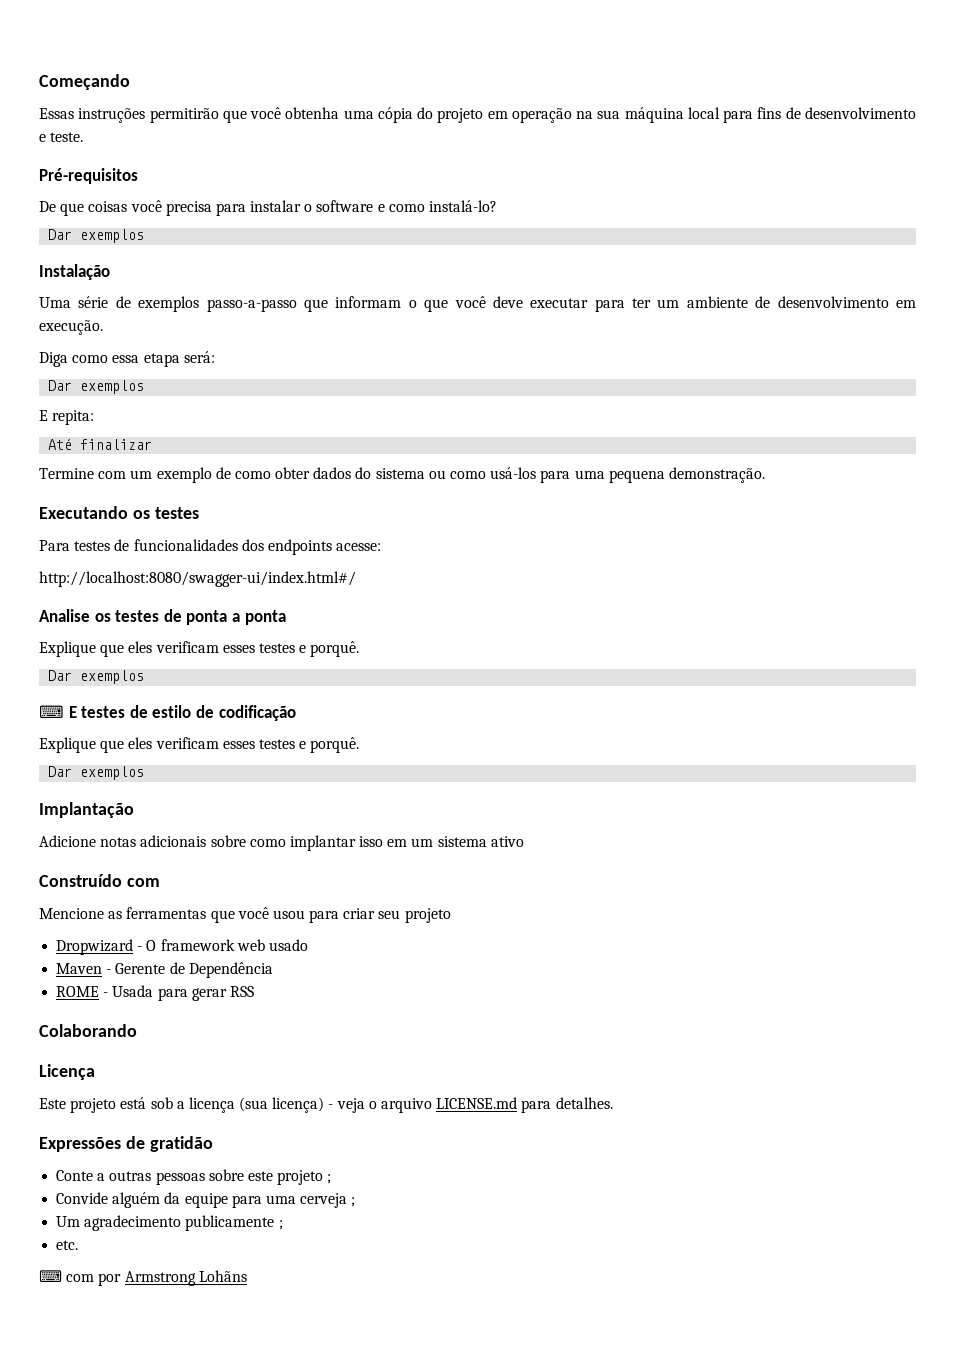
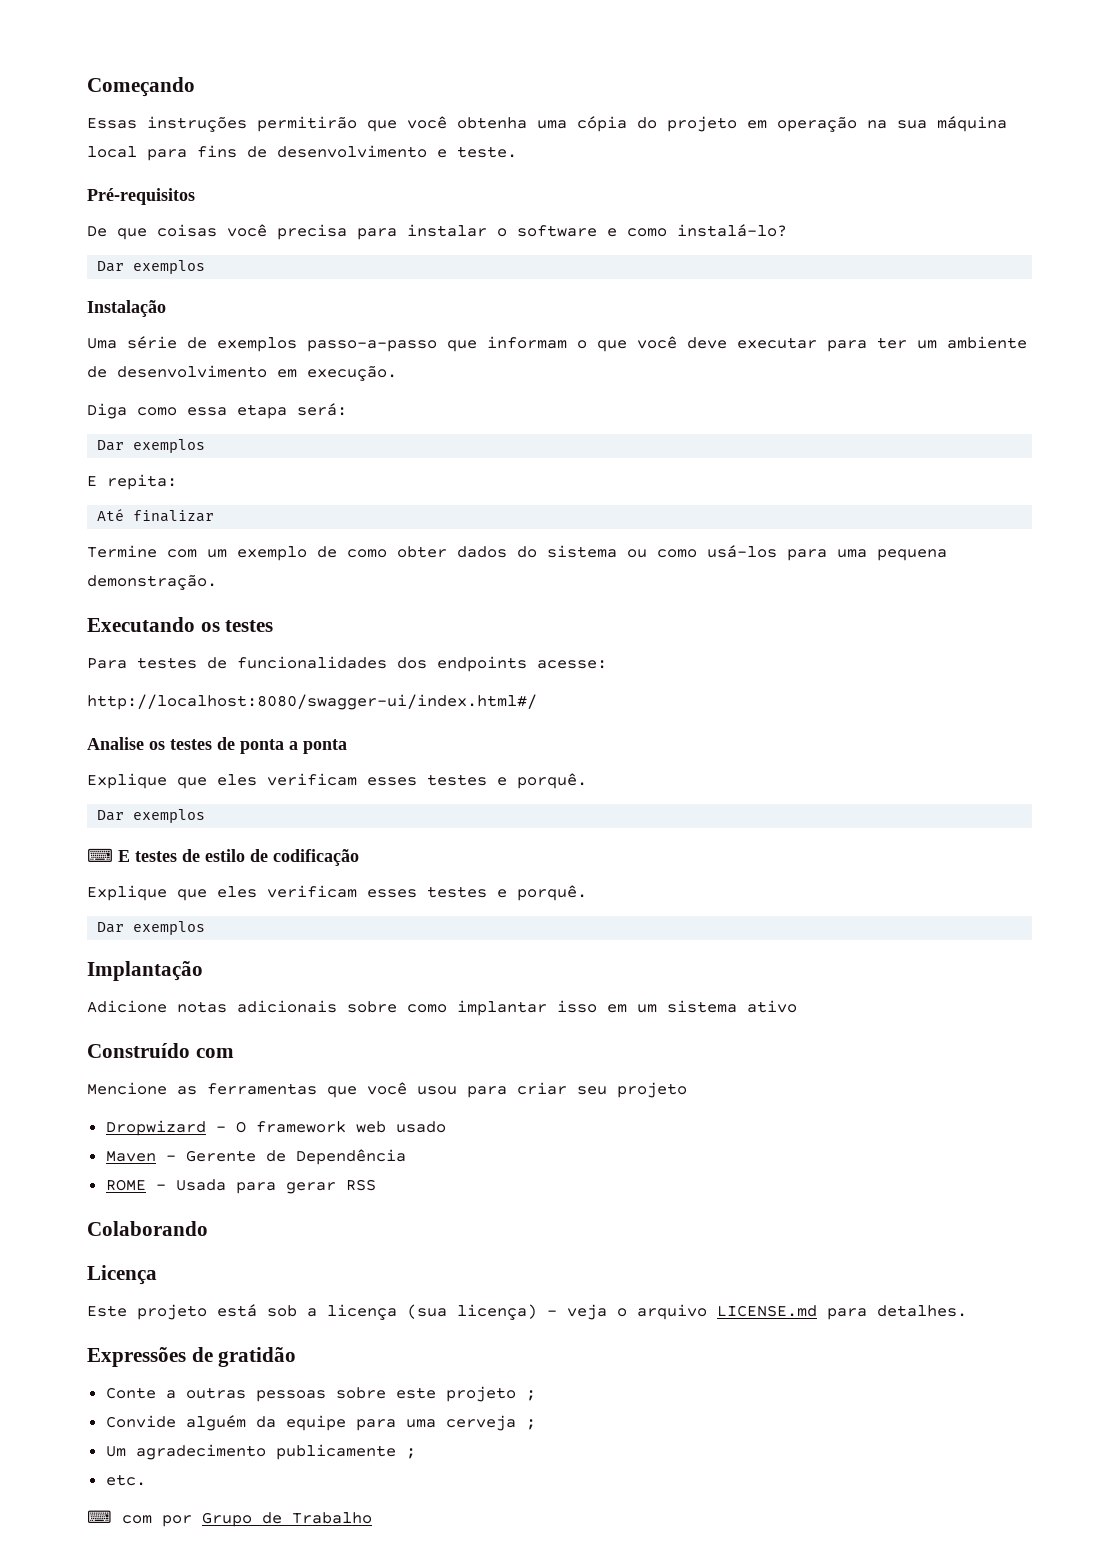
[124,1270,247,1286] Armstrong Lohãns -> [202,1512,372,1527] Grupo de Trabalho

